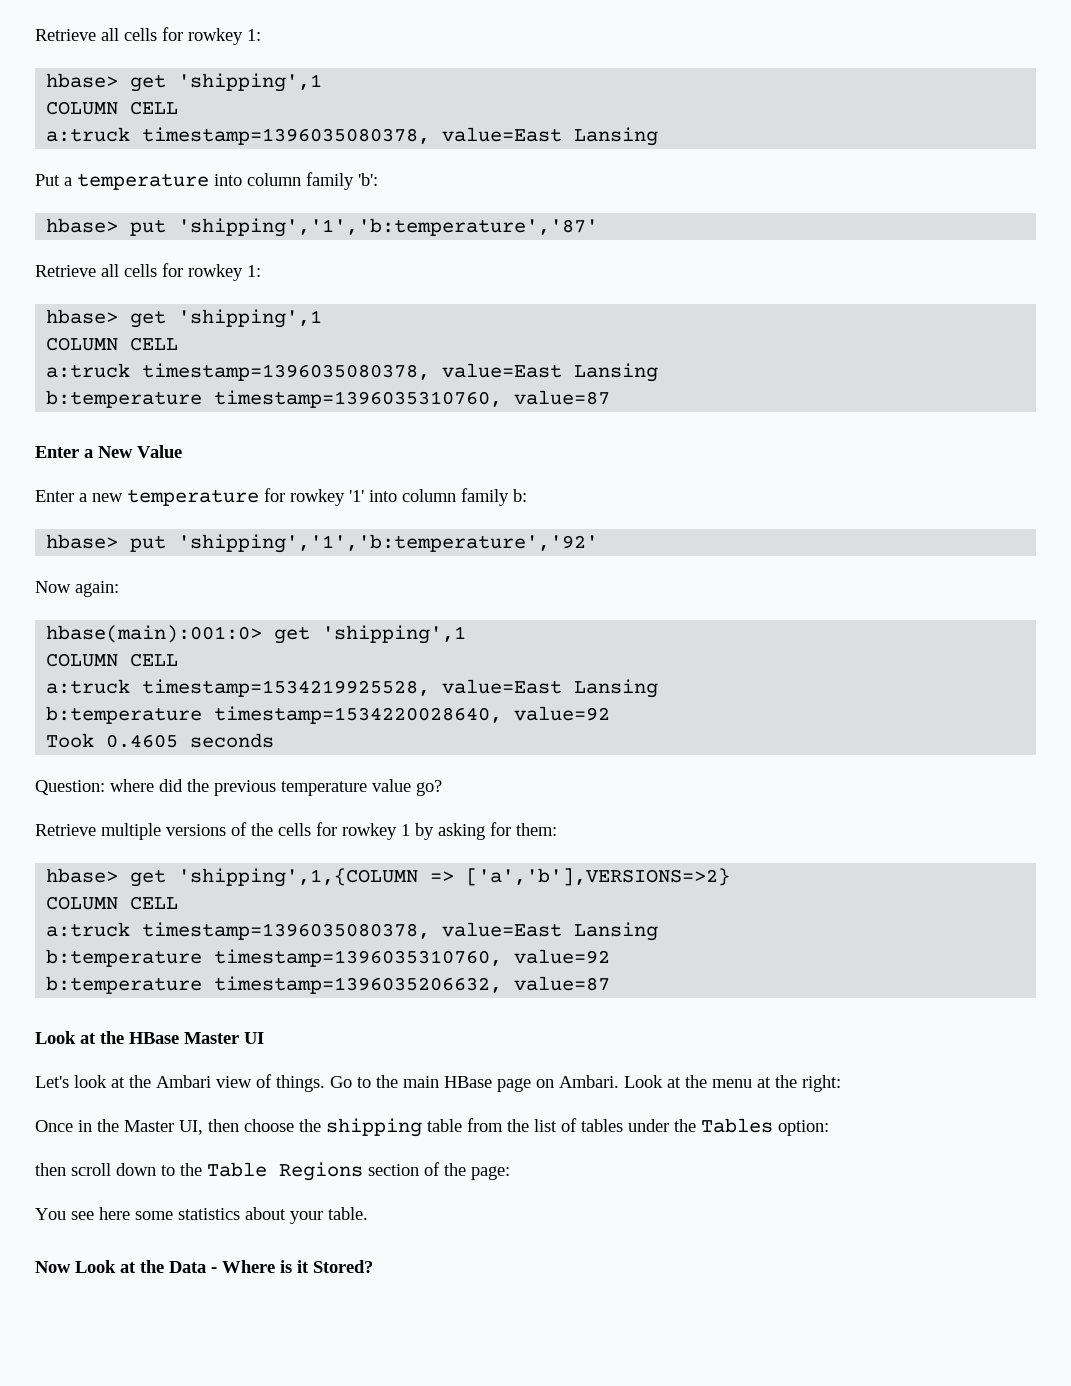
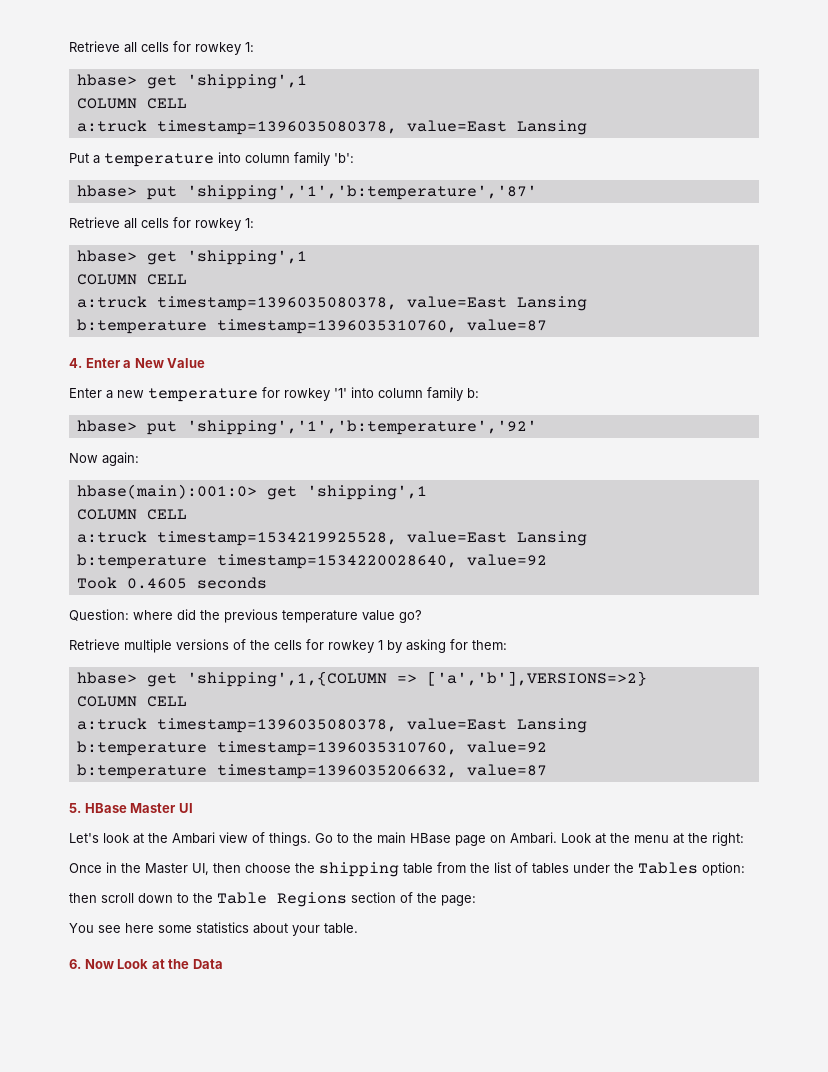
(611, 397) none -> [69,358,82,368] 4.
[35,1031,124,1044] Look at the -> [69,803,81,813] 5.
(368, 1213) none -> [69,959,81,969] 6.
[211,1260,373,1273] - Where is it Stored? -> (223, 964) none

